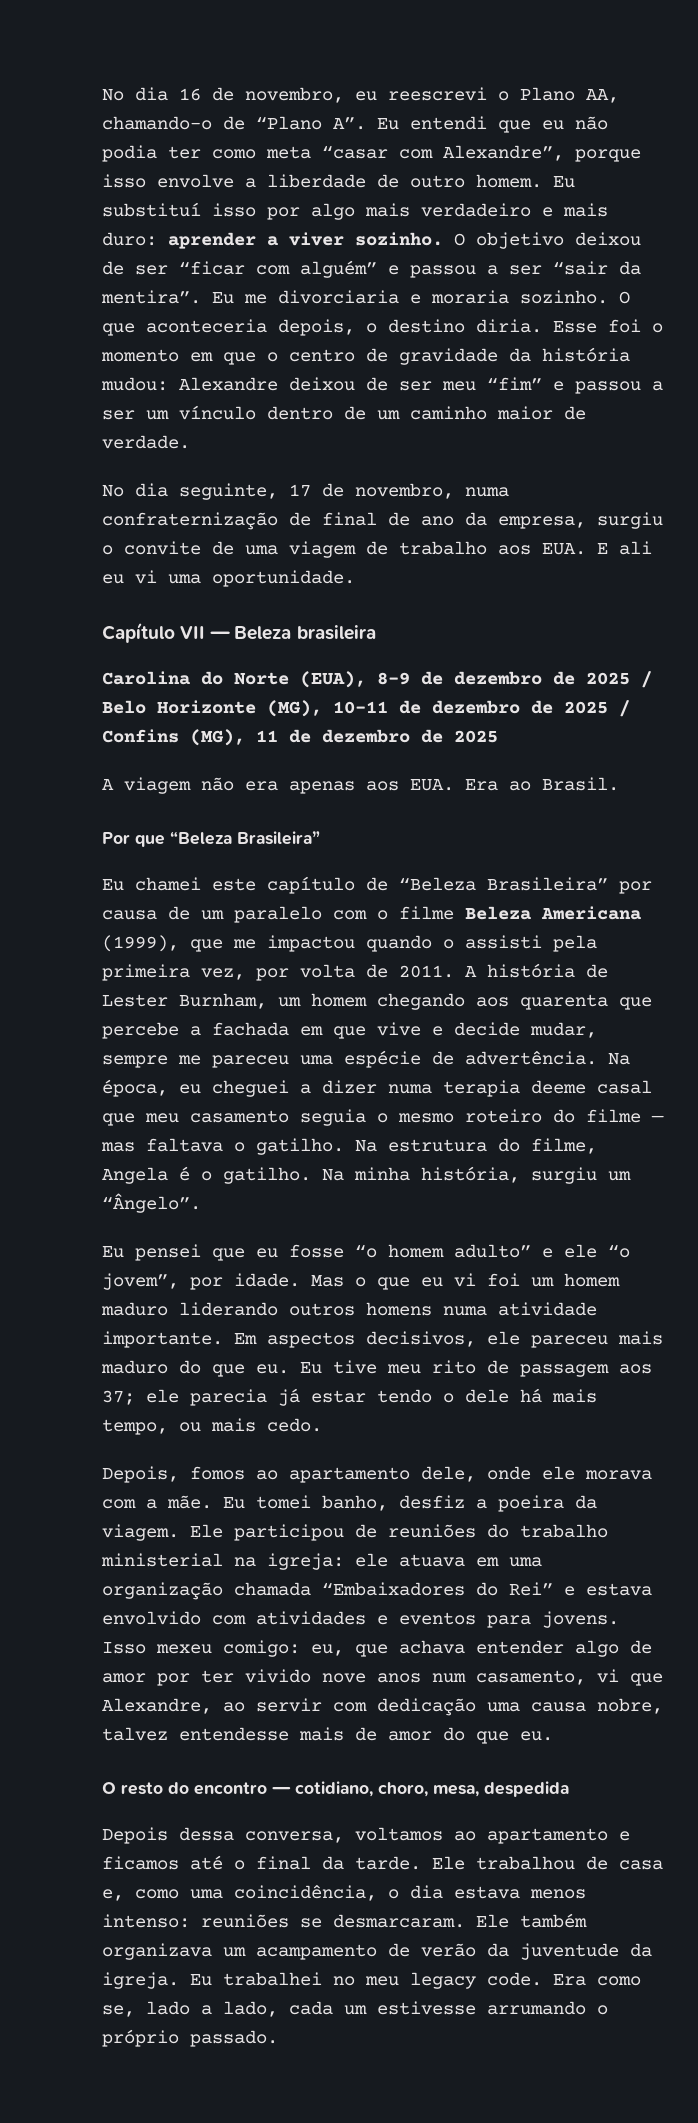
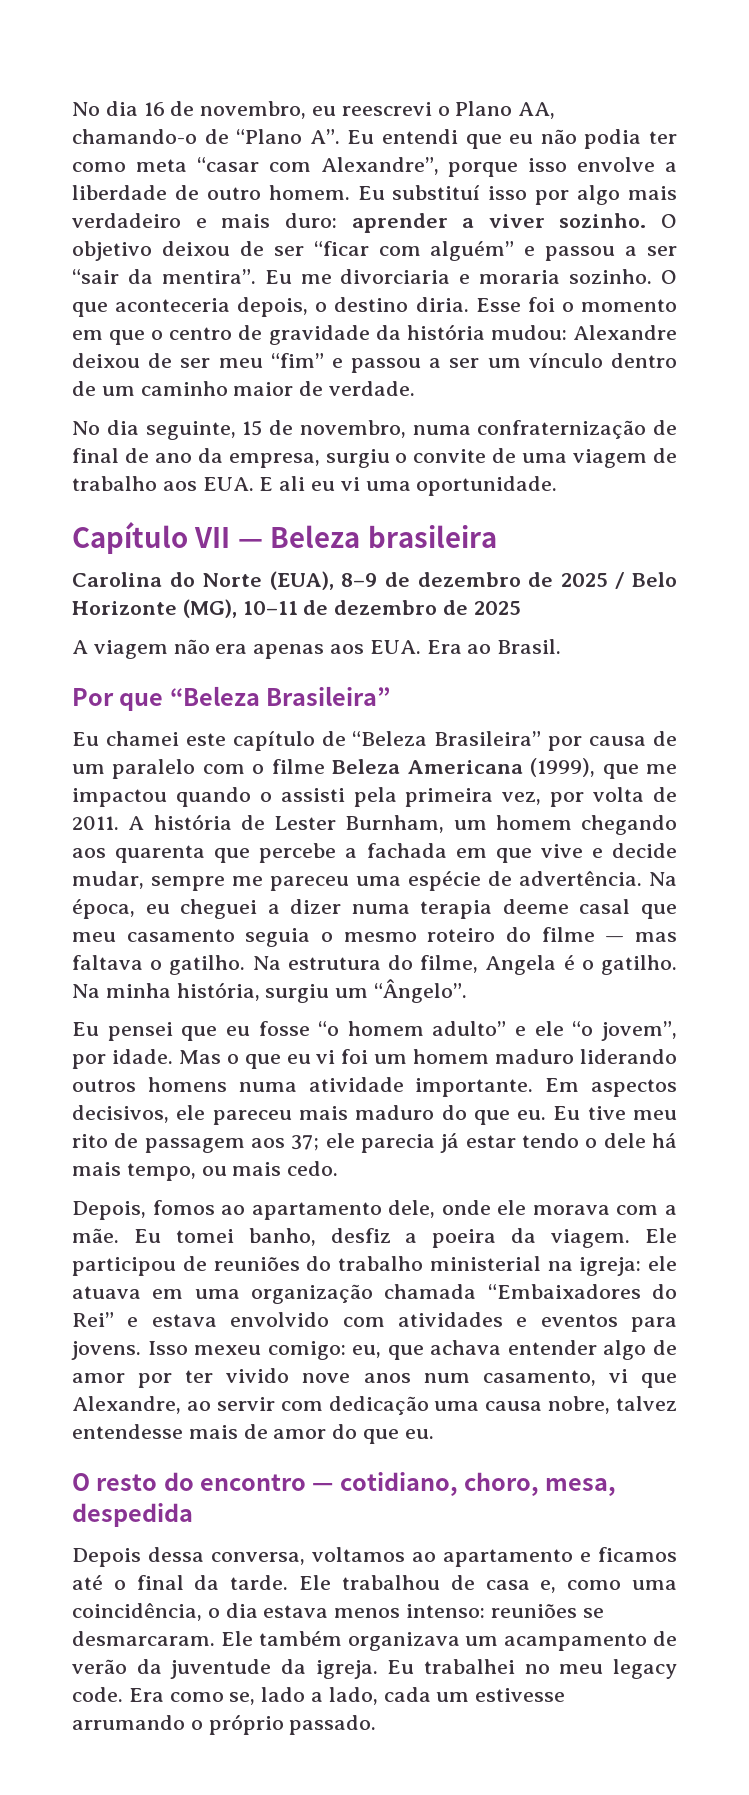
[289,484,311,497] 17 -> [242,420,263,436] 15
[619,700,630,717] [102,729,498,746] / Confins (MG), 11 de dezembro de 2025 -> (521, 608) none

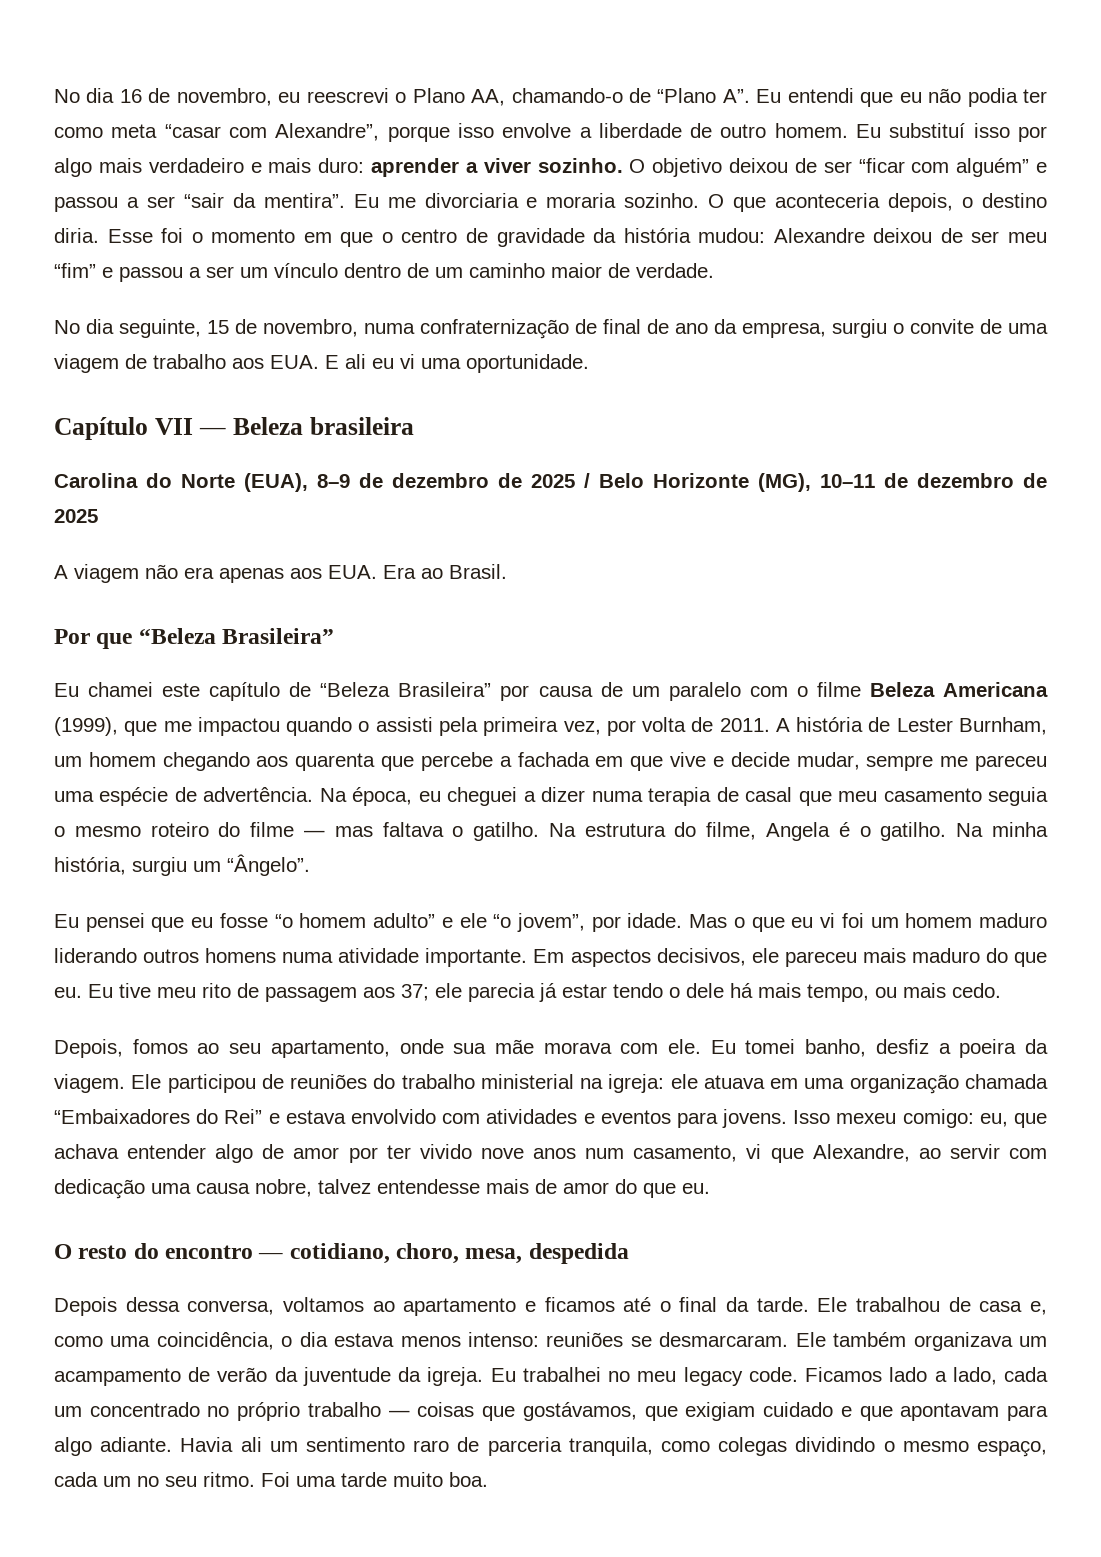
[502,899,569,914] deeme -> [716,787,739,802] de
[251,1200,677,1220] [72,1228,119,1243] apartamento dele, onde ele morava com a mãe. -> [229,1039,702,1058] seu apartamento, onde sua mãe morava com ele.
[128,1688,256,1705] Era como se, -> [805,1367,883,1382] Ficamos
[475,1688,566,1702] [72,1714,377,1735] estivesse arrumando o próprio passado. -> [89,1402,1048,1421] [54,1437,1048,1457] [54,1472,488,1487] concentrado no próprio trabalho — coisas que gostávamos, que exigiam cuidado e que apontavam para algo adiante. Havia ali um sentimento raro de parceria tranquila, como colegas dividindo o mesmo espaço, cada um no seu ritmo. Foi uma tarde muito boa.

